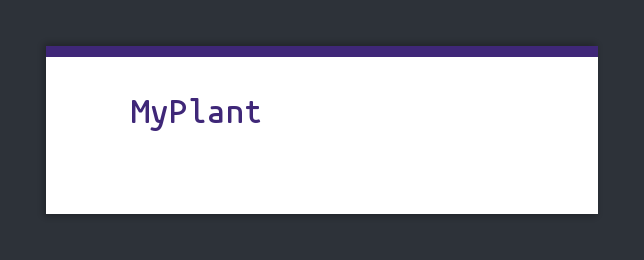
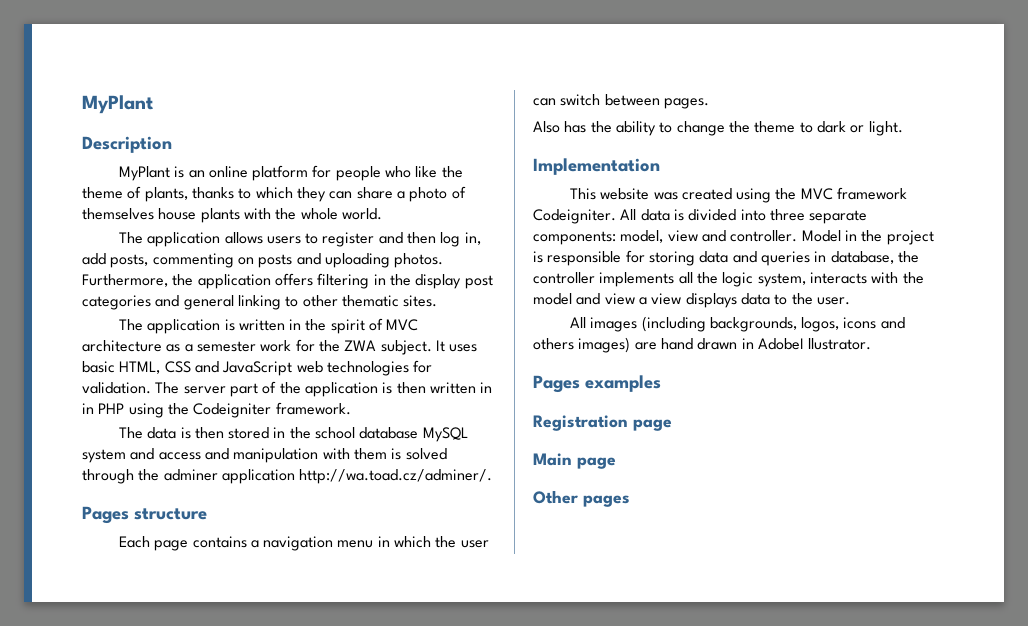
[131,98,262,131] MyPlant -> [82,95,153,114] [82,136,172,153] [118,165,463,181] [82,186,466,202] [82,208,382,223] [118,232,481,247] [82,253,444,268] [82,273,493,289] [82,295,438,310] [118,318,419,334] [82,339,478,355] [82,360,433,376] [82,381,493,397] [82,402,351,418] [118,427,468,442] [82,448,447,463] [82,469,493,484] [82,506,207,524] [118,536,489,551] [533,94,709,109] [533,121,903,136] [533,158,660,175] [569,187,908,203] [533,209,868,224] [533,230,934,245] [533,250,919,266] [533,272,924,287] [533,293,850,308] [569,316,905,332] [533,337,872,353] [533,375,661,393] [533,415,672,431] [533,453,616,469] [533,490,630,507] MyPlant // Description // MyPlant is an online platform for people who like the theme of plants, thanks to which they can share a photo of themselves house plants with the whole world. // The application allows users to register and then log in, add posts, commenting on posts and uploading photos. Furthermore, the application offers filtering in the display post categories and general linking to other thematic sites. // The application is written in the spirit of MVC architecture as a semester work for the ZWA subject. It uses basic HTML, CSS and JavaScript web technologies for validation. The server part of the application is then written in in PHP using the Codeigniter framework. // The data is then stored in the school database MySQL system and access and manipulation with them is solved through the adminer application http://wa.toad.cz/adminer/. // Pages structure // Each page contains a navigation menu in which the user can switch between pages. // Also has the ability to change the theme to dark or light. // Implementation // This website was created using the MVC framework Codeigniter. All data is divided into three separate components: model, view and controller. Model in the project is responsible for storing data and queries in database, the controller implements all the logic system, interacts with the model and view a view displays data to the user. // All images (including backgrounds, logos, icons and others images) are hand drawn in AdobeI llustrator. // Pages examples // Registration page // Main page // Other pages

